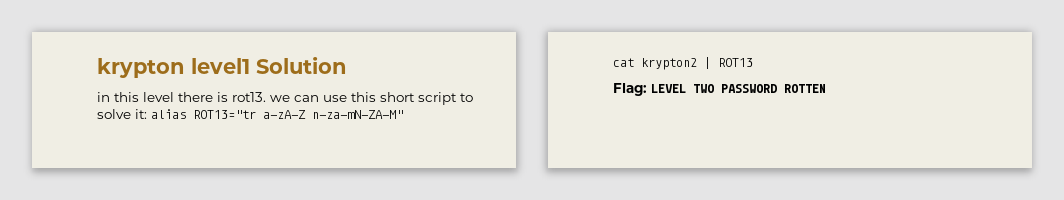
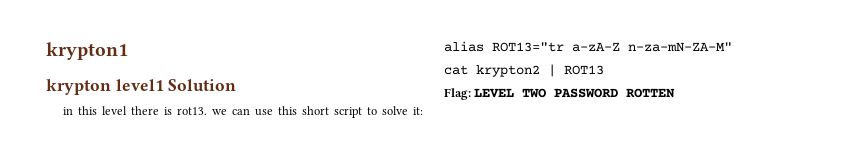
(97, 68) none -> [46,42,128,60] krypton1 //

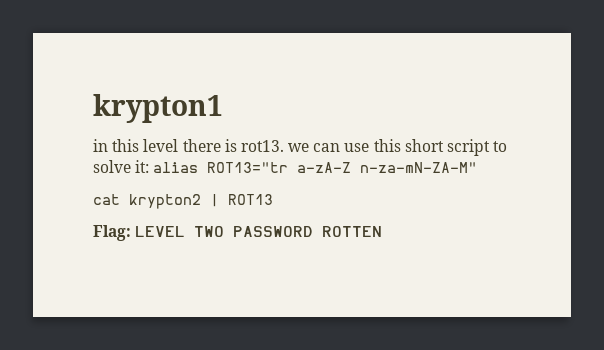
[46,79,237,95] // krypton level1 Solution -> (223, 108) none

